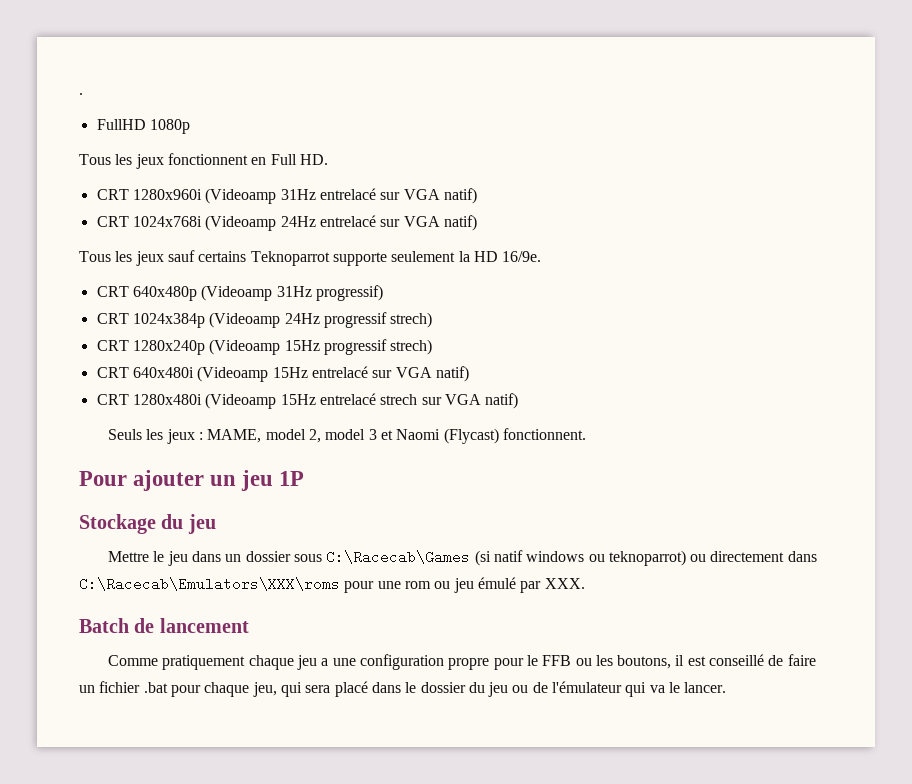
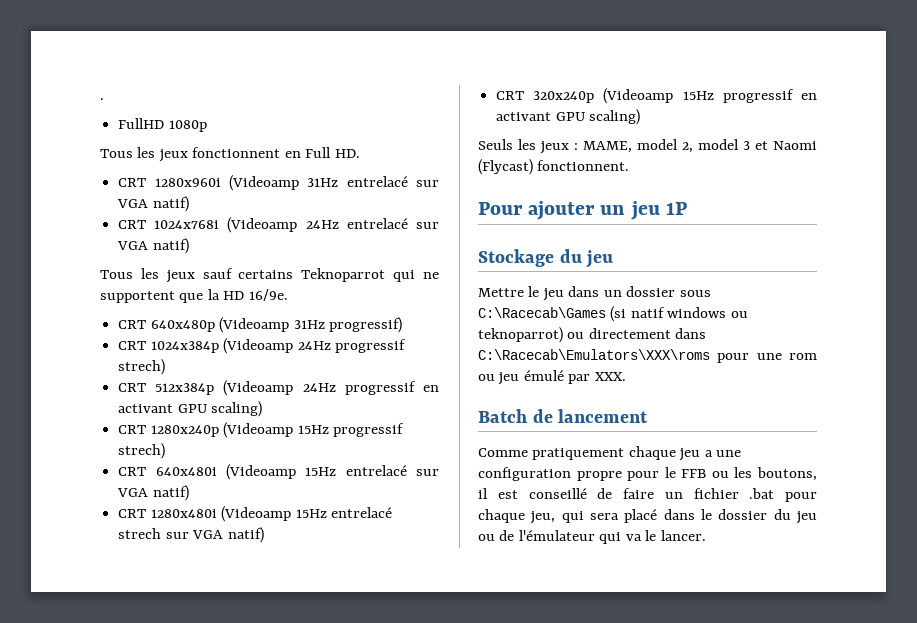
[332,251,456,266] supporte seulement -> [393,270,439,282] [100,291,204,303] qui ne supportent que
(433, 320) none -> [118,380,440,396] [118,401,263,417] // CRT 512x384p (Videoamp 24Hz progressif en activant GPU scaling)
(519, 401) none -> [496,88,817,104] [496,109,641,125] // CRT 320x240p (Videoamp 15Hz progressif en activant GPU scaling)

